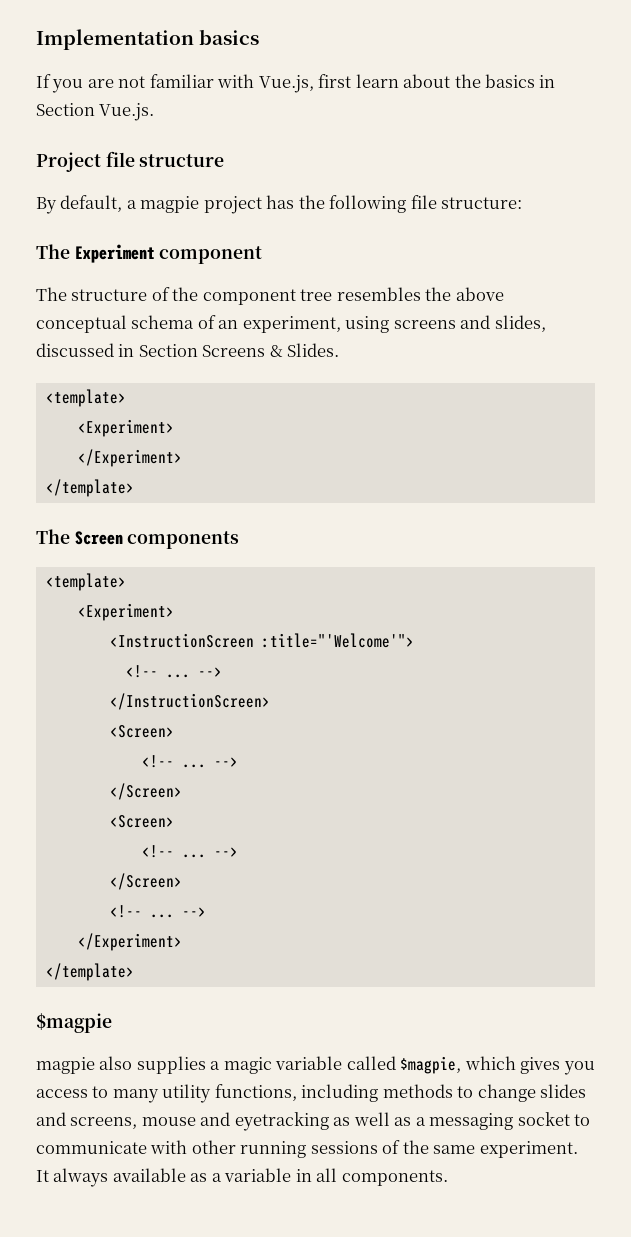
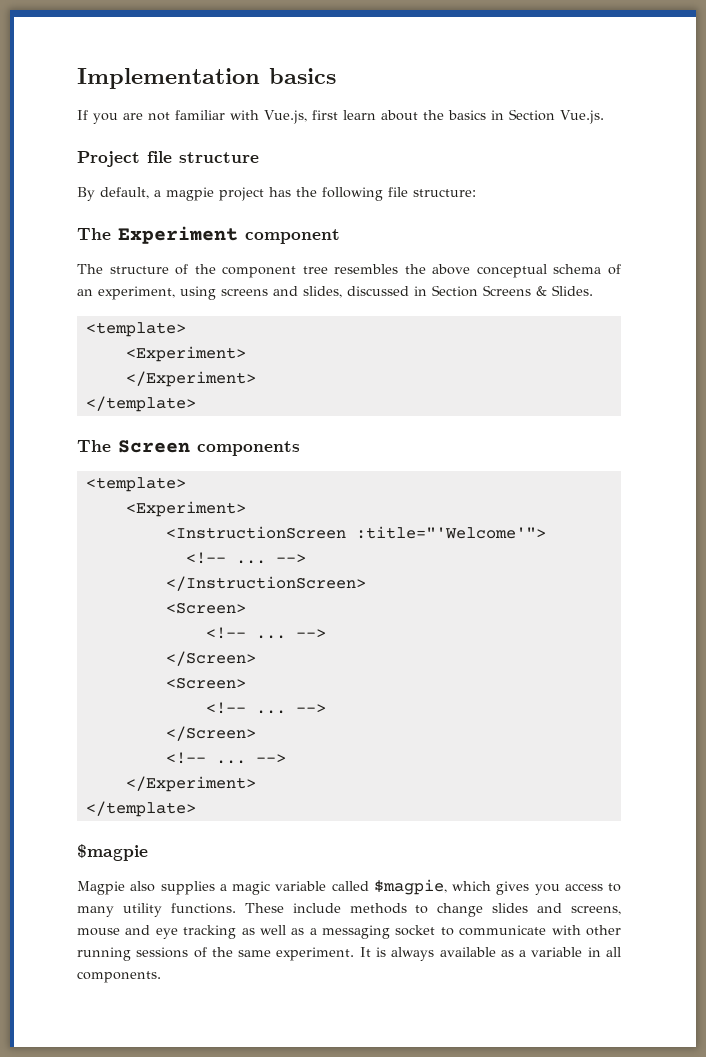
[36,1057,95,1074] magpie -> [77,881,125,895] Magpie
[214,1084,379,1102] functions, including -> [170,903,341,914] functions. These include
[234,1112,329,1131] eyetracking -> [155,925,237,939] eye tracking
(49, 1176) none -> [375,947,386,957] is

